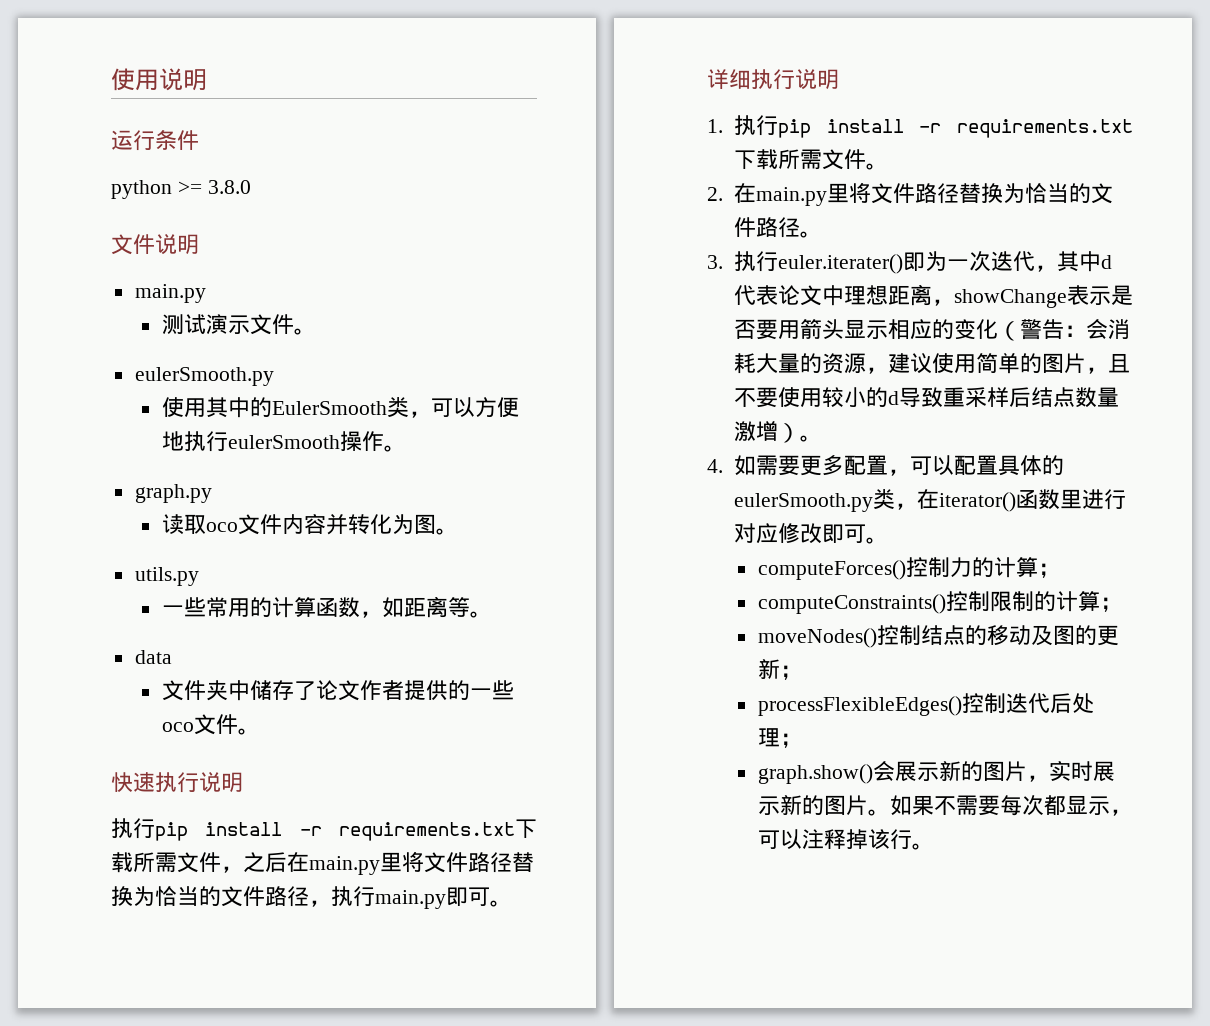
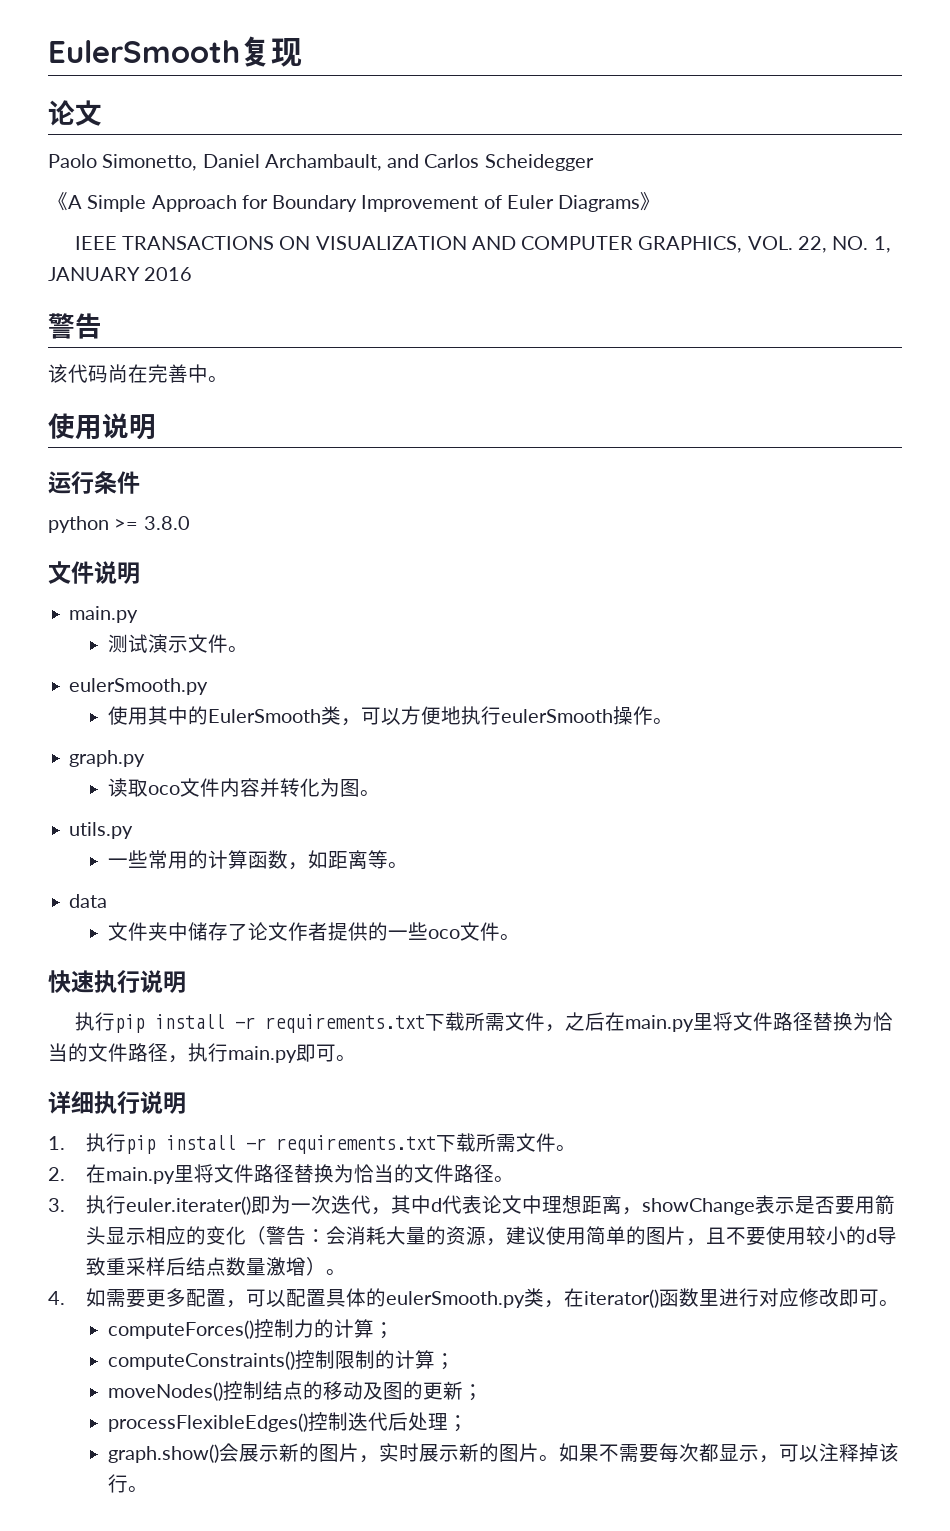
(111, 79) none -> [48,36,302,67] [48,100,102,126] [48,154,594,171] [48,192,661,212] [74,236,891,253] [48,267,193,281] [48,313,102,339] [48,364,228,383] EulerSmooth复现 // 论文 // Paolo Simonetto, Daniel Archambault, and Carlos Scheidegger // 《A Simple Approach for Boundary Improvement of Euler Diagrams》 // IEEE TRANSACTIONS ON VISUALIZATION AND COMPUTER GRAPHICS, VOL. 22, NO. 1, JANUARY 2016 // 警告 // 该代码尚在完善中。 //

